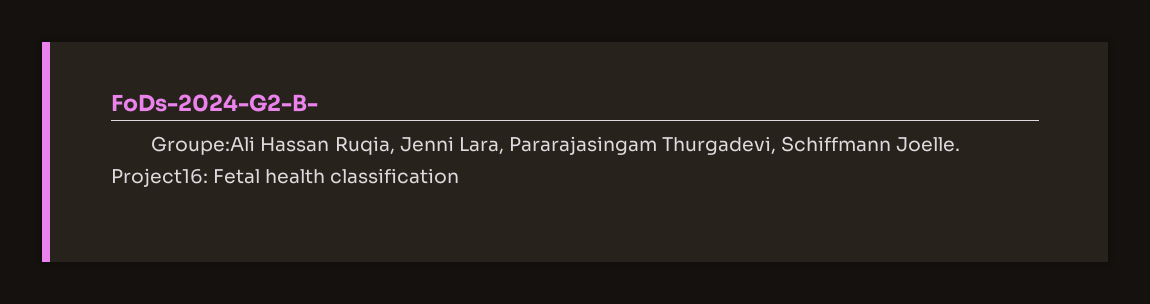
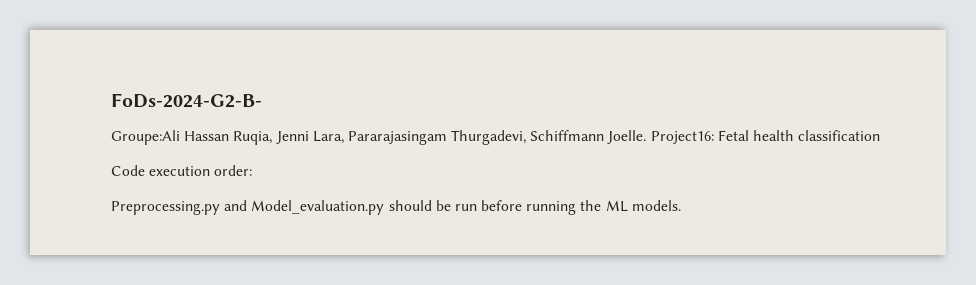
(460, 176) none -> [111,165,253,176] [111,200,681,215] // Code execution order: // Preprocessing.py and Model_evaluation.py should be run before running the ML models.

